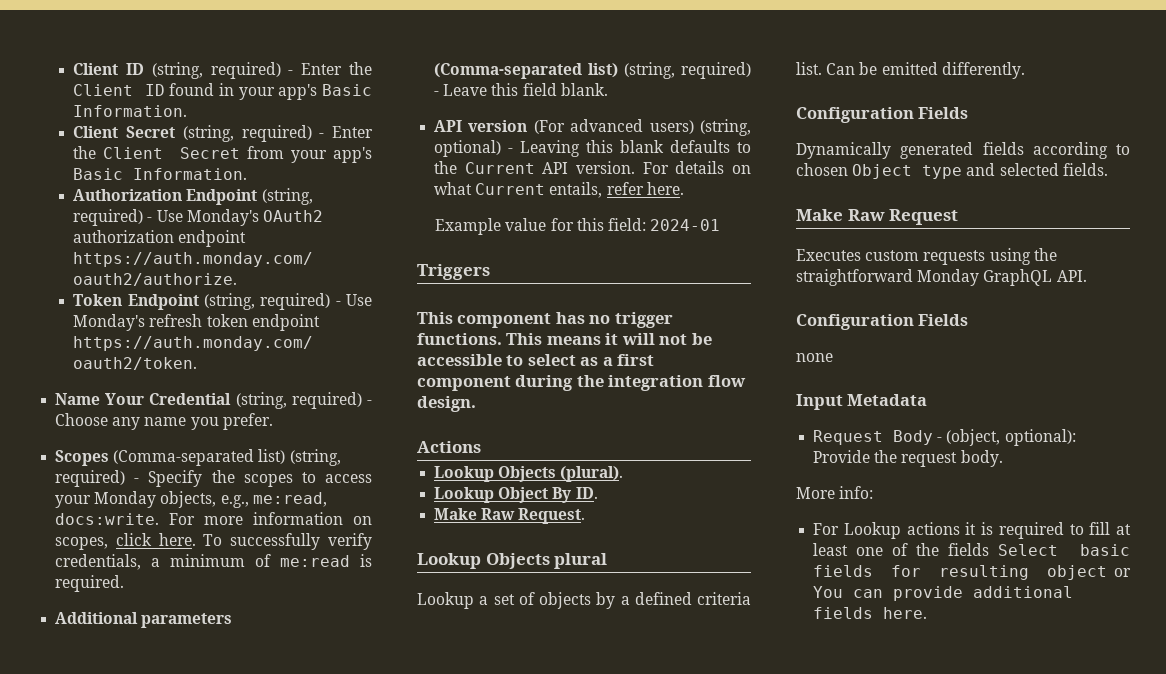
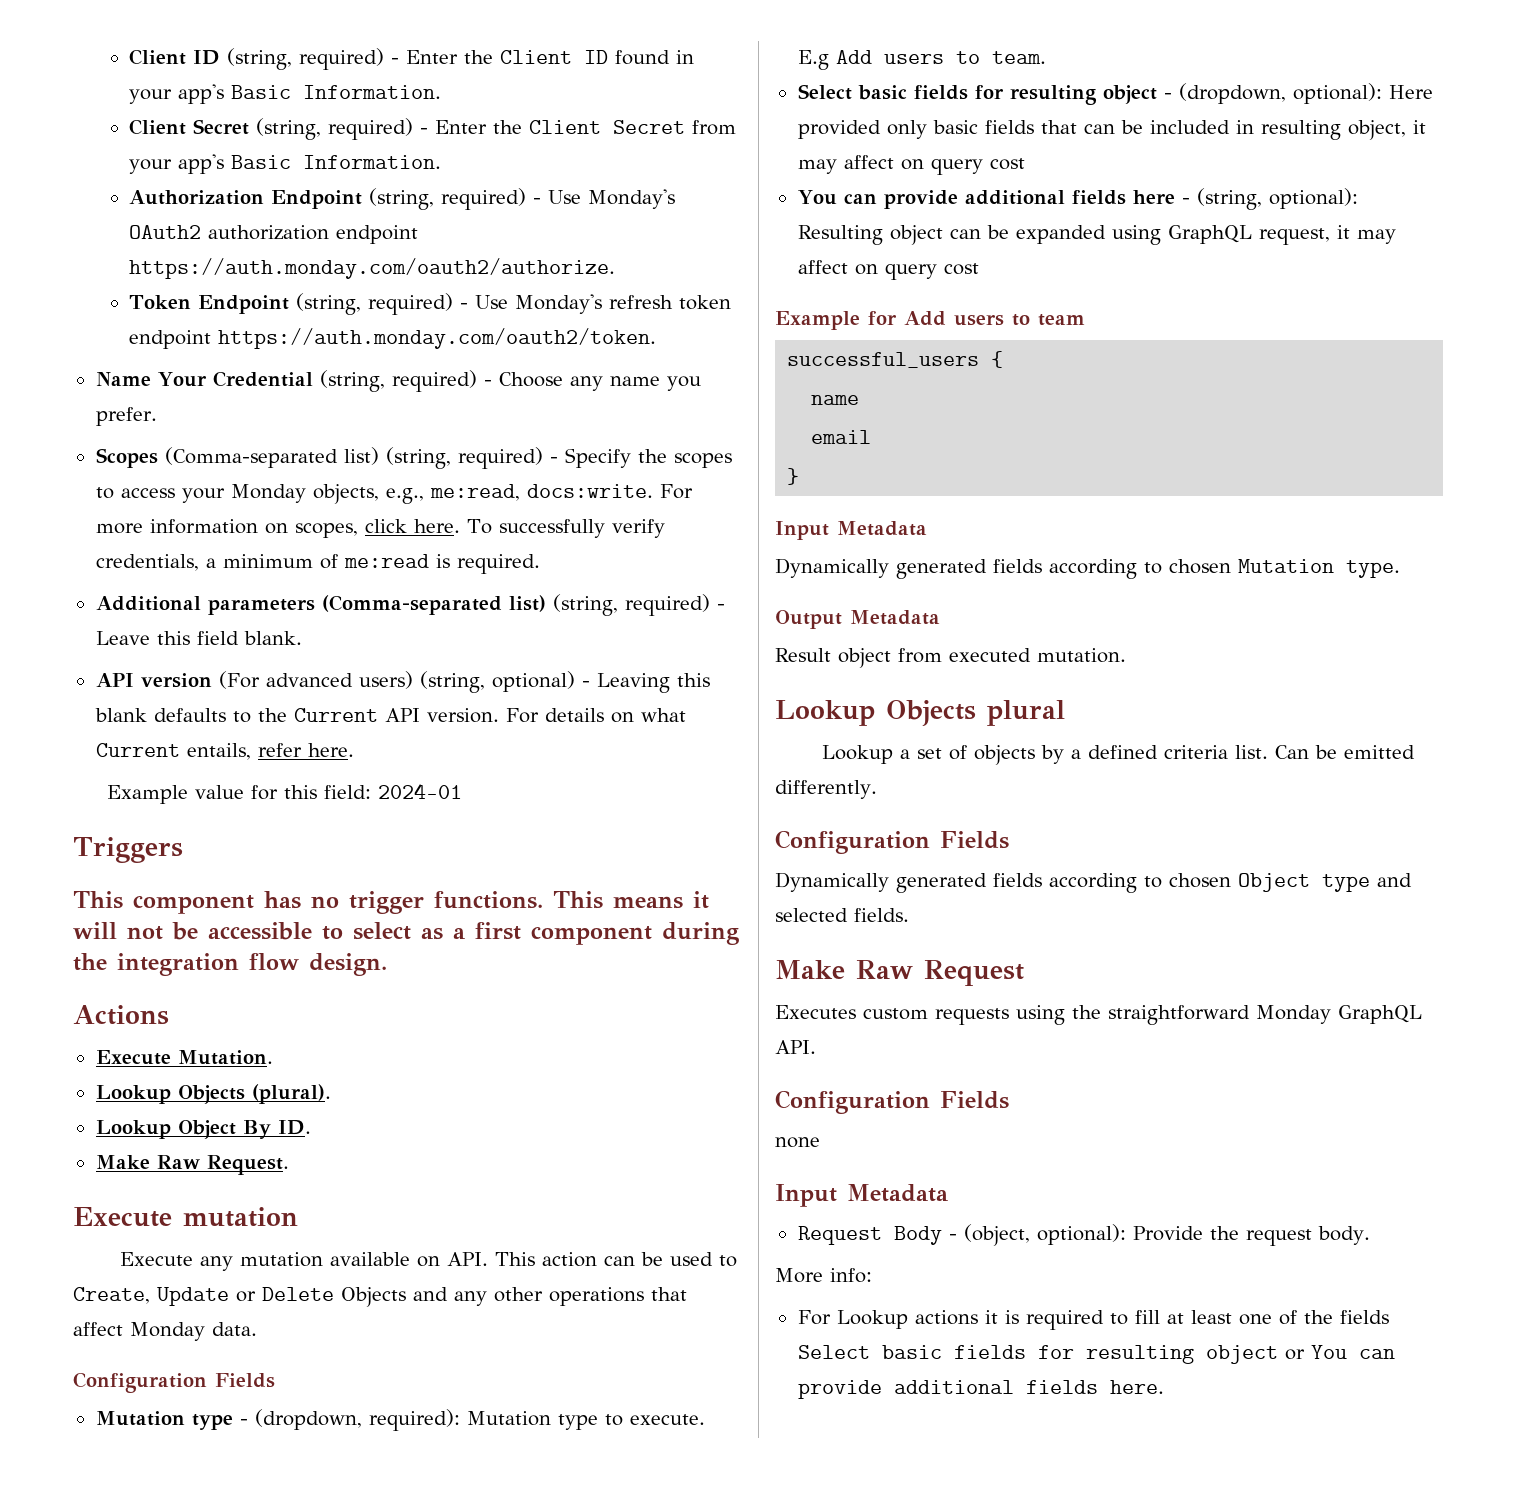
(481, 447) none -> [95,1050,273,1065] // Execute Mutation.
(586, 516) none -> [73,1207,298,1227] [119,1252,737,1271] [73,1287,687,1307] [73,1322,257,1341] [73,1372,275,1393] [95,1409,705,1431] [797,50,1046,70] [797,83,1433,105] [797,120,1426,140] [797,155,1025,175] [797,188,1358,210] [797,225,1396,245] [797,260,979,280] [775,311,1085,330] [787,351,1004,368] [811,395,860,405] [811,430,872,444] [787,468,800,485] [775,521,927,540] [775,558,1400,579] [775,610,940,629] [775,648,1126,668] // Execute mutation // Execute any mutation available on API. This action can be used to Create, Update or Delete Objects and any other operations that affect Monday data. // Configuration Fields // Mutation type - (dropdown, required): Mutation type to execute. E.g Add users to team. // Select basic fields for resulting object - (dropdown, optional): Here provided only basic fields that can be included in resulting object, it may affect on query cost // You can provide additional fields here - (string, optional): Resulting object can be expanded using GraphQL request, it may affect on query cost // Example for Add users to team // successful_users { // name // email // } // Input Metadata // Dynamically generated fields according to chosen Mutation type. // Output Metadata // Result object from executed mutation.

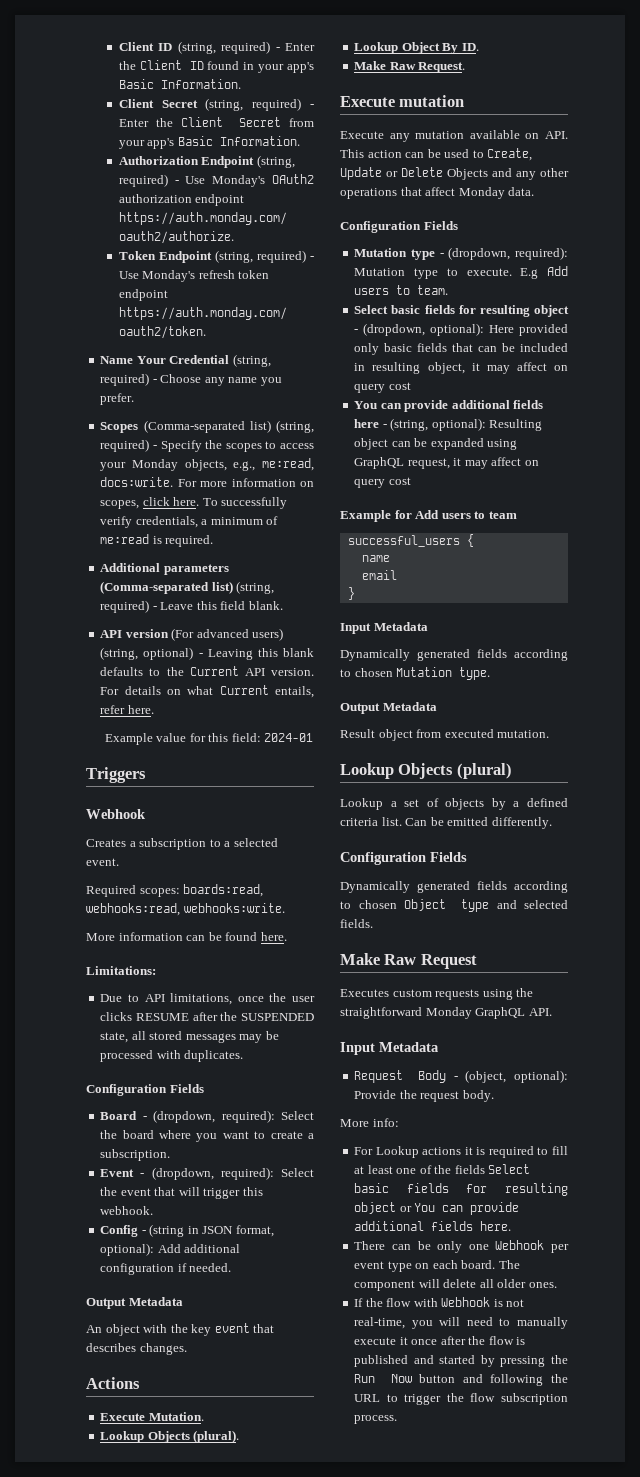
[73,891,709,914] [73,922,739,945] [73,953,387,976] This component has no trigger functions. This means it will not be accessible to select as a first component during the integration flow design. -> [86,809,146,819] [86,838,278,850] [86,858,119,866] [86,884,264,897] [86,903,285,916] [86,932,287,941] [86,966,156,975] [100,993,315,1005] [100,1012,314,1021] [100,1031,279,1043] [100,1050,244,1062] [86,1084,204,1096] [100,1110,314,1123] [100,1130,314,1142] [100,1149,171,1161] [100,1167,314,1180] [100,1187,263,1199] [100,1206,154,1215] [100,1224,274,1237] [100,1243,241,1256] [100,1263,232,1275] [86,1297,183,1309] [86,1323,275,1336] [86,1343,187,1355] Webhook // Creates a subscription to a selected event. // Required scopes: boards:read, webhooks:read, webhooks:write. // More information can be found here. // Limitations: // Due to API limitations, once the user clicks RESUME after the SUSPENDED state, all stored messages may be processed with duplicates. // Configuration Fields // Board - (dropdown, required): Select the board where you want to create a subscription. // Event - (dropdown, required): Select the event that will trigger this webhook. // Config - (string in JSON format, optional): Add additional configuration if needed. // Output Metadata // An object with the key event that describes changes.
[987,700,1065,726] plural -> [456,763,512,779] (plural)
[775,1090,1009,1114] [775,1137,820,1148] // Configuration Fields // none -> (552, 1012) none
(1164, 1387) none -> [354,1240,569,1253] [354,1260,520,1272] [354,1279,557,1291] [354,1297,525,1307] [354,1317,568,1329] [354,1336,526,1345] [354,1355,568,1367] [354,1374,568,1386] [354,1393,568,1405] [354,1415,398,1424] // There can be only one Webhook per event type on each board. The component will delete all older ones. // If the flow with Webhook is not real-time, you will need to manually execute it once after the flow is published and started by pressing the Run Now button and following the URL to trigger the flow subscription process.

